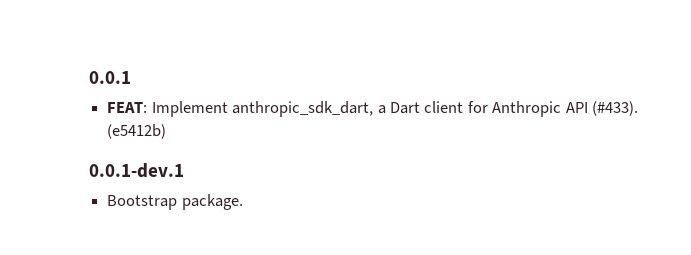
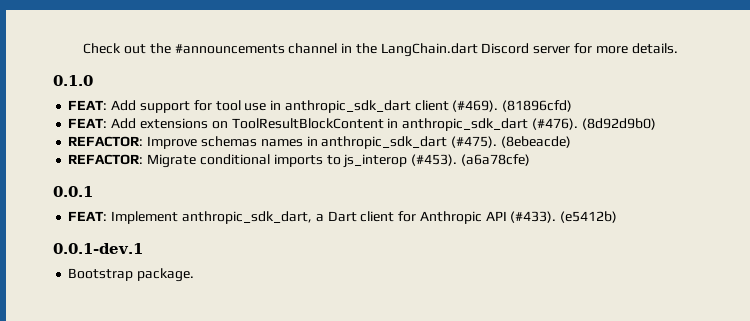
(89, 77) none -> [83,43,678,57] [53,75,93,86] [68,100,573,113] [68,118,656,131] [68,136,571,149] [68,154,530,168] Check out the #announcements channel in the LangChain.dart Discord server for more details. // 0.1.0 // FEAT: Add support for tool use in anthropic_sdk_dart client (#469). (81896cfd) // FEAT: Add extensions on ToolResultBlockContent in anthropic_sdk_dart (#476). (8d92d9b0) // REFACTOR: Improve schemas names in anthropic_sdk_dart (#475). (8ebeacde) // REFACTOR: Migrate conditional imports to js_interop (#453). (a6a78cfe) //

